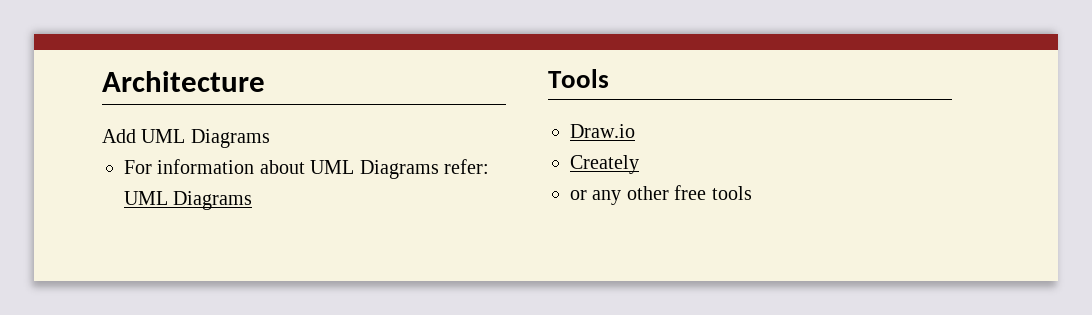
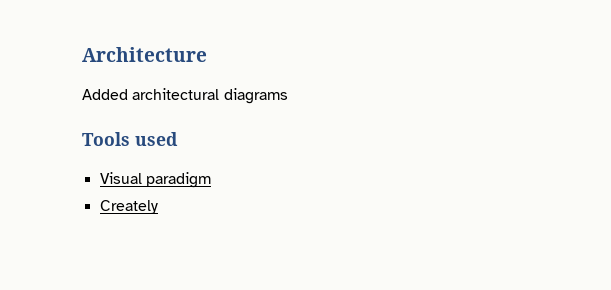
[102,129,270,148] [124,159,489,179] [124,191,253,210] [548,69,609,88] [570,124,635,138] [570,155,639,174] [570,185,752,205] Add UML Diagrams // For information about UML Diagrams refer: UML Diagrams // Tools // Draw.io // Creately // or any other free tools -> [82,88,288,104] [82,132,178,146] [99,172,211,188] [99,200,158,214] Added architectural diagrams // Tools used // Visual paradigm // Creately

